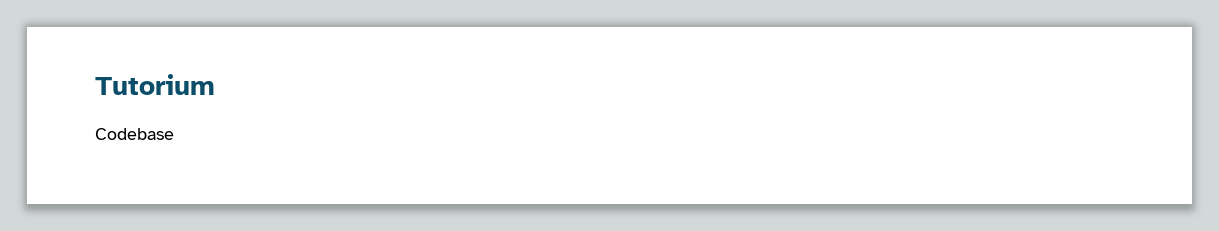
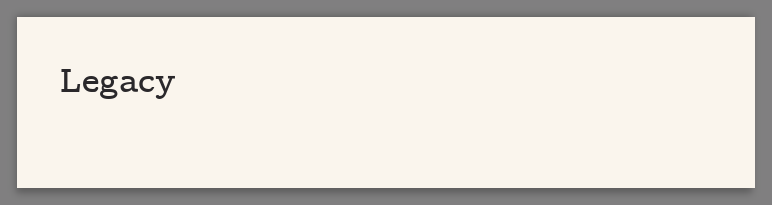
[95,74,215,95] [95,128,174,140] Tutorium // Codebase -> [59,69,176,99] Legacy

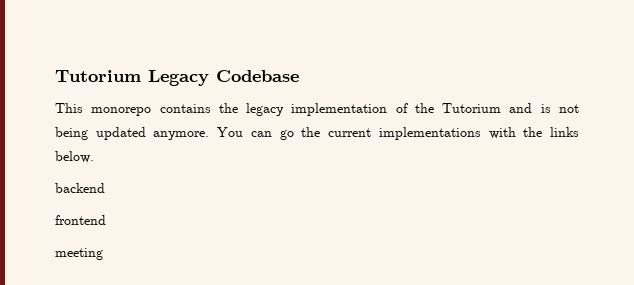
[59,69,176,99] Legacy -> [55,70,299,86] [55,103,579,116] [55,127,579,140] [55,151,94,163] [55,183,105,193] [55,215,106,225] [55,248,103,260] Tutorium Legacy Codebase // This monorepo contains the legacy implementation of the Tutorium and is not being updated anymore. You can go the current implementations with the links below. // backend // frontend // meeting

